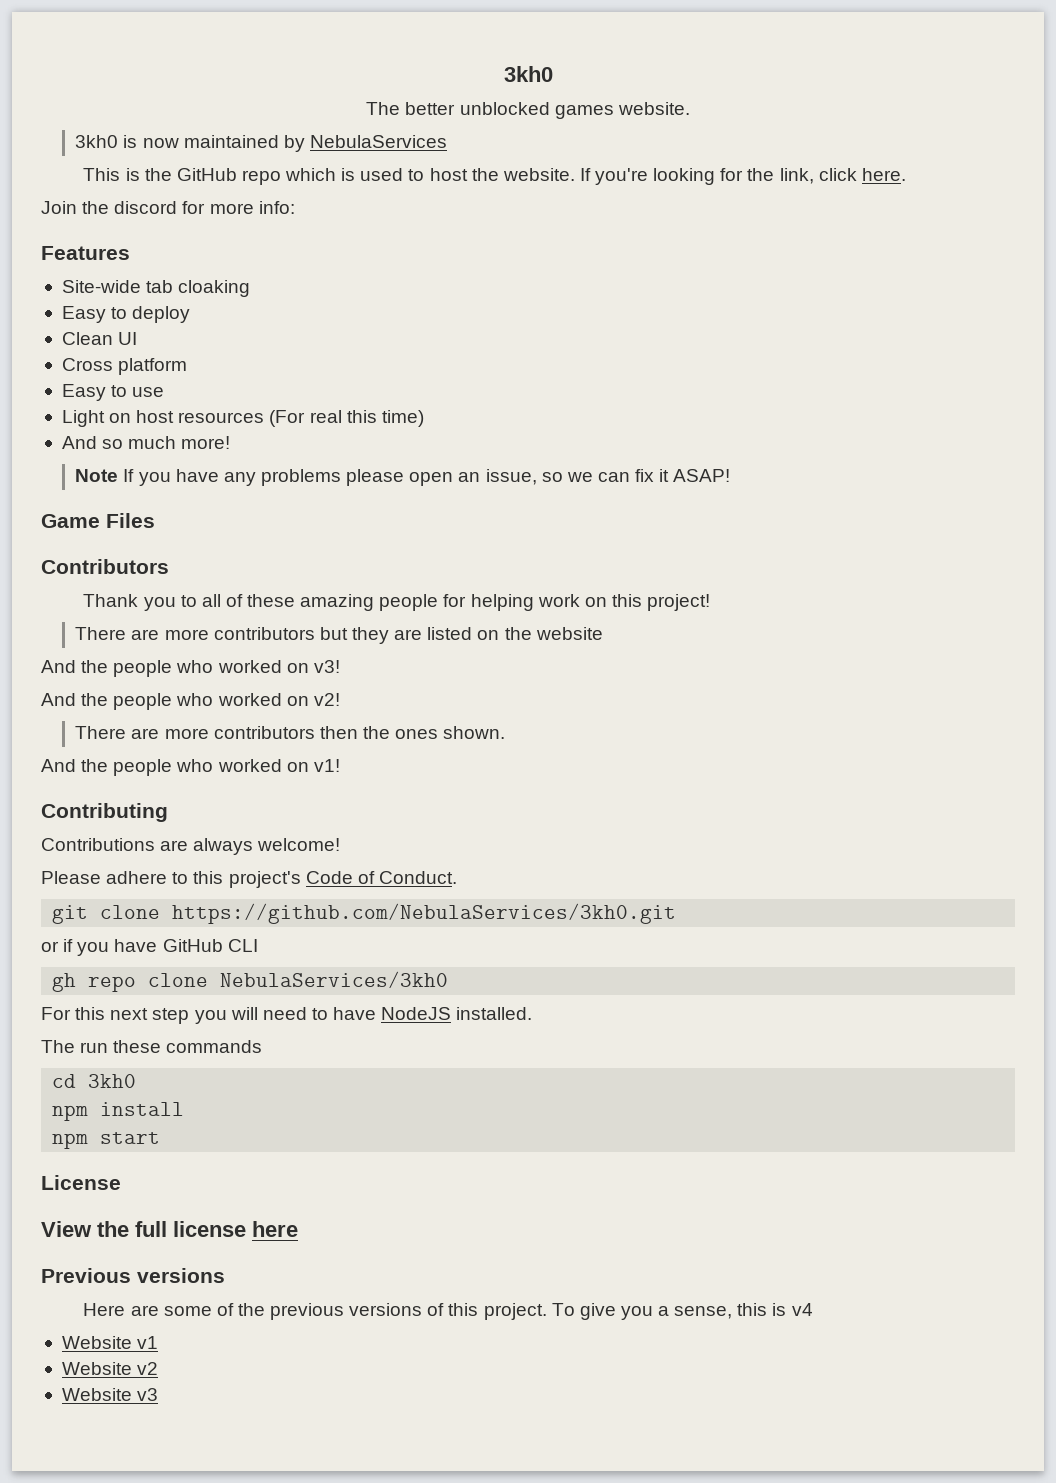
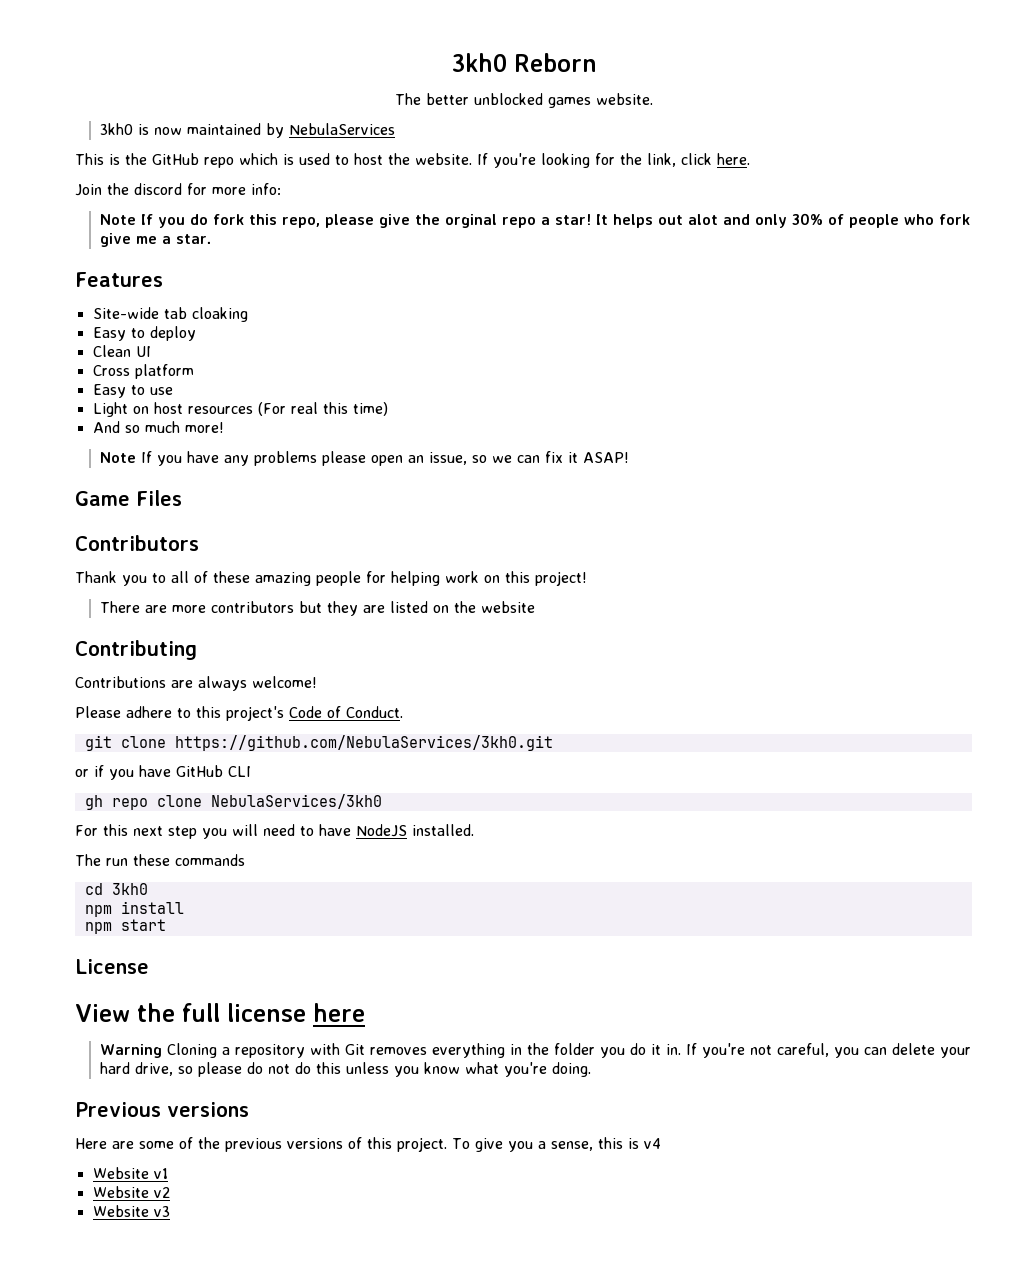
[503,66,553,82] 3kh0 -> [450,53,597,72] 3kh0 Reborn
(295, 207) none -> [100,213,971,228] [100,233,212,247] // Note If you do fork this repo, please give the orginal repo a star! It helps out alot and only 30% of people who fork give me a star.
[41,660,340,677] [41,693,340,710] [75,726,506,739] [41,759,340,776] // And the people who worked on v3! // And the people who worked on v2! // There are more contributors then the ones shown. // And the people who worked on v1! -> (536, 607) none
(298, 1229) none -> [100,1043,972,1058] [100,1062,592,1077] // Warning Cloning a repository with Git removes everything in the folder you do it in. If you're not careful, you can delete your hard drive, so please do not do this unless you know what you're doing.

